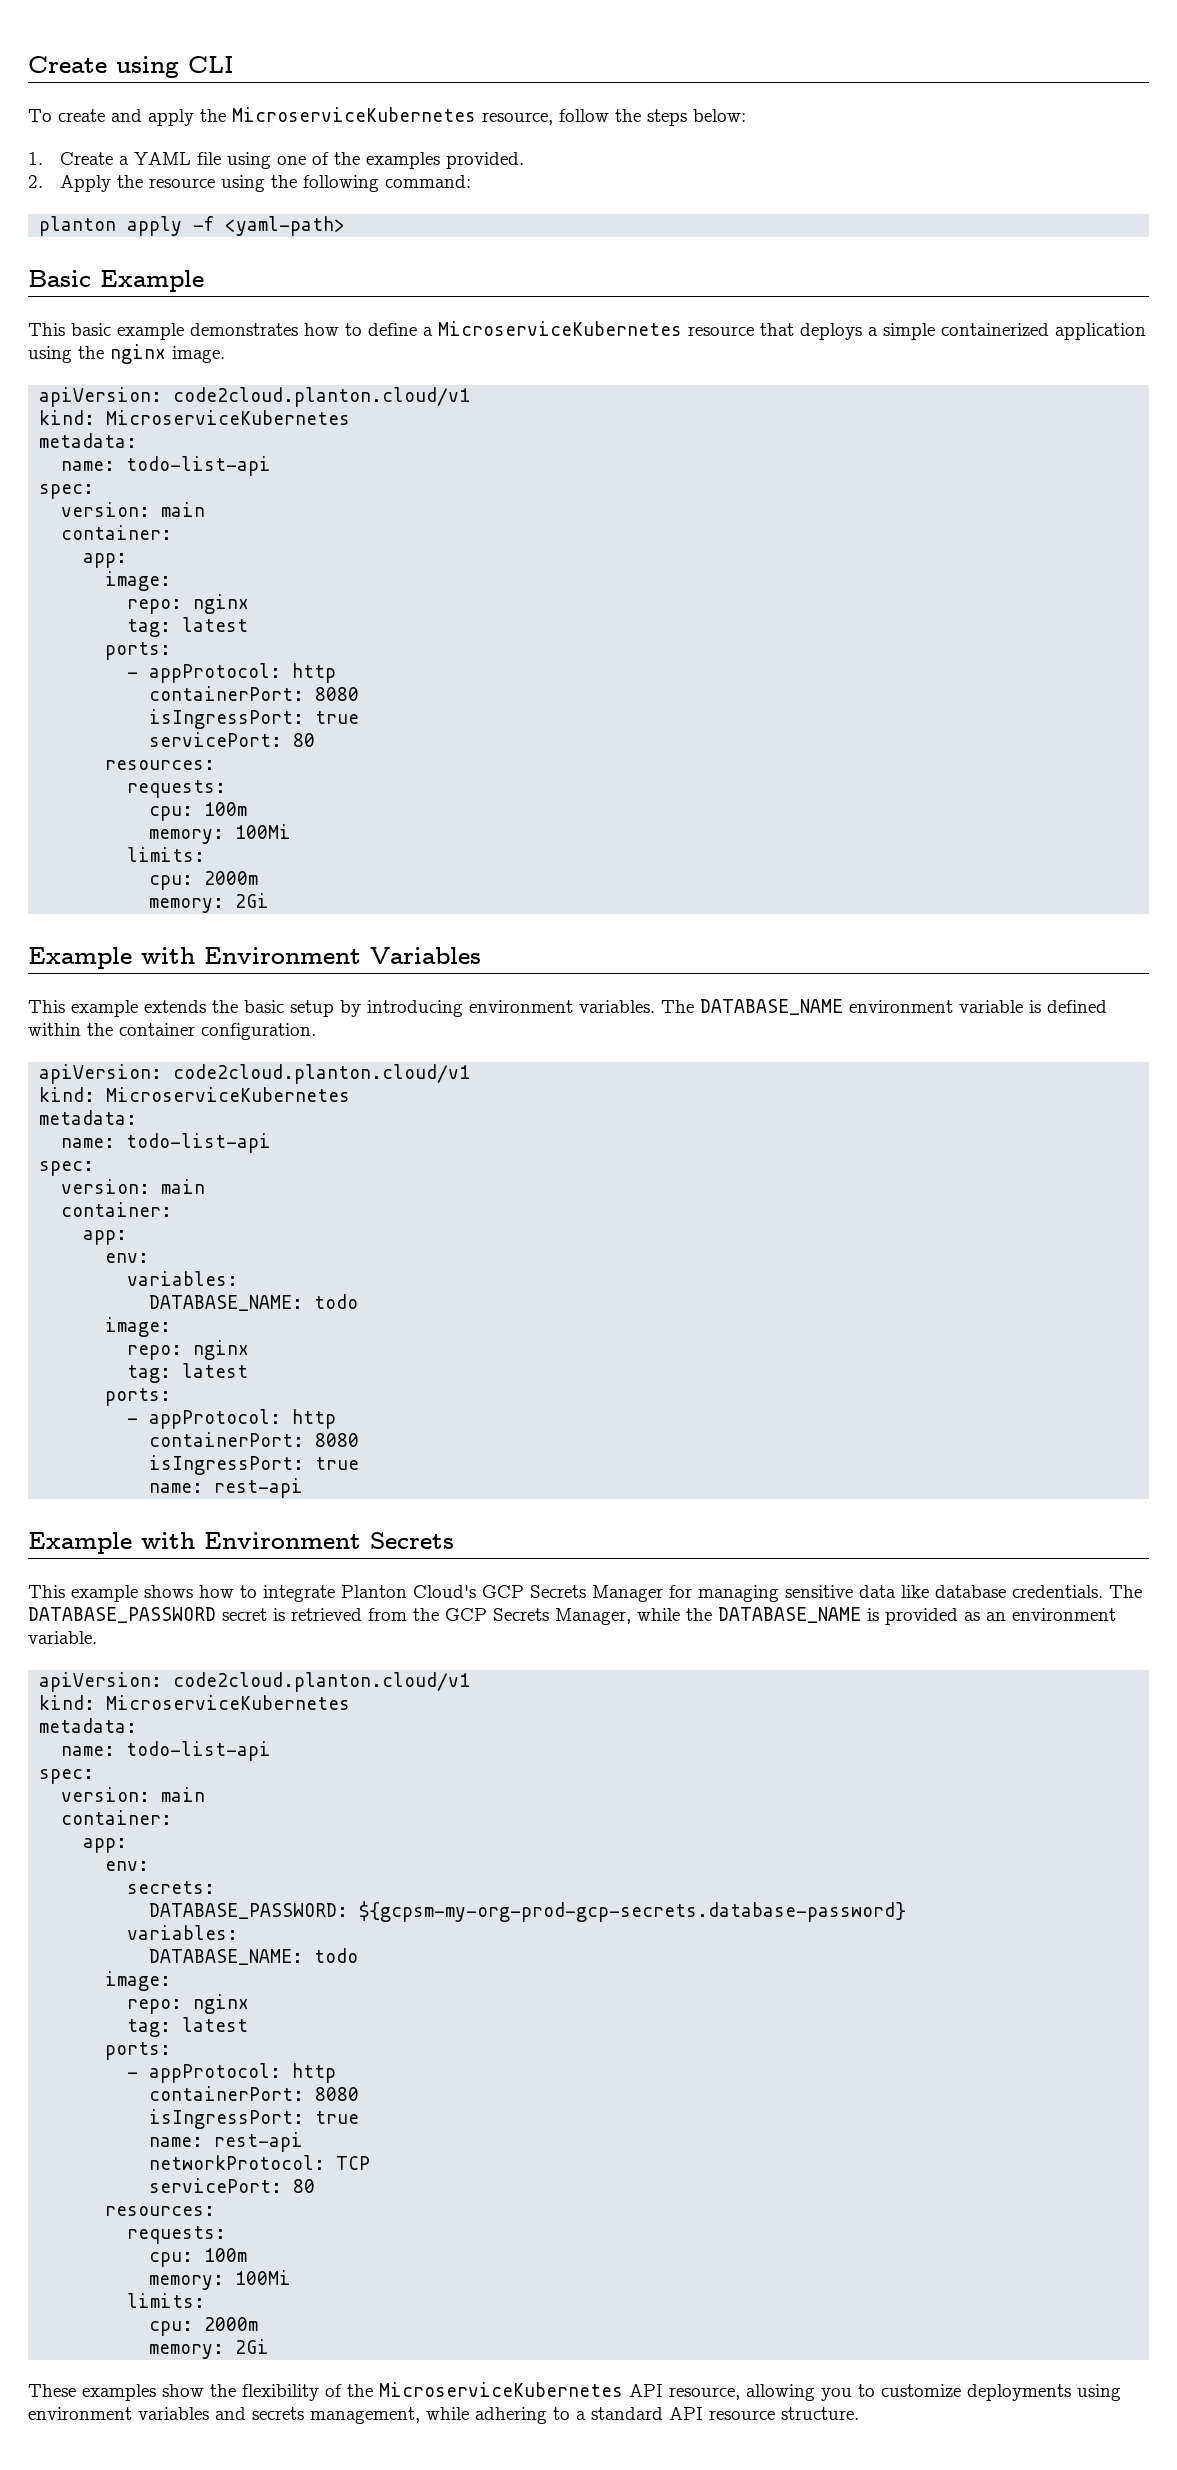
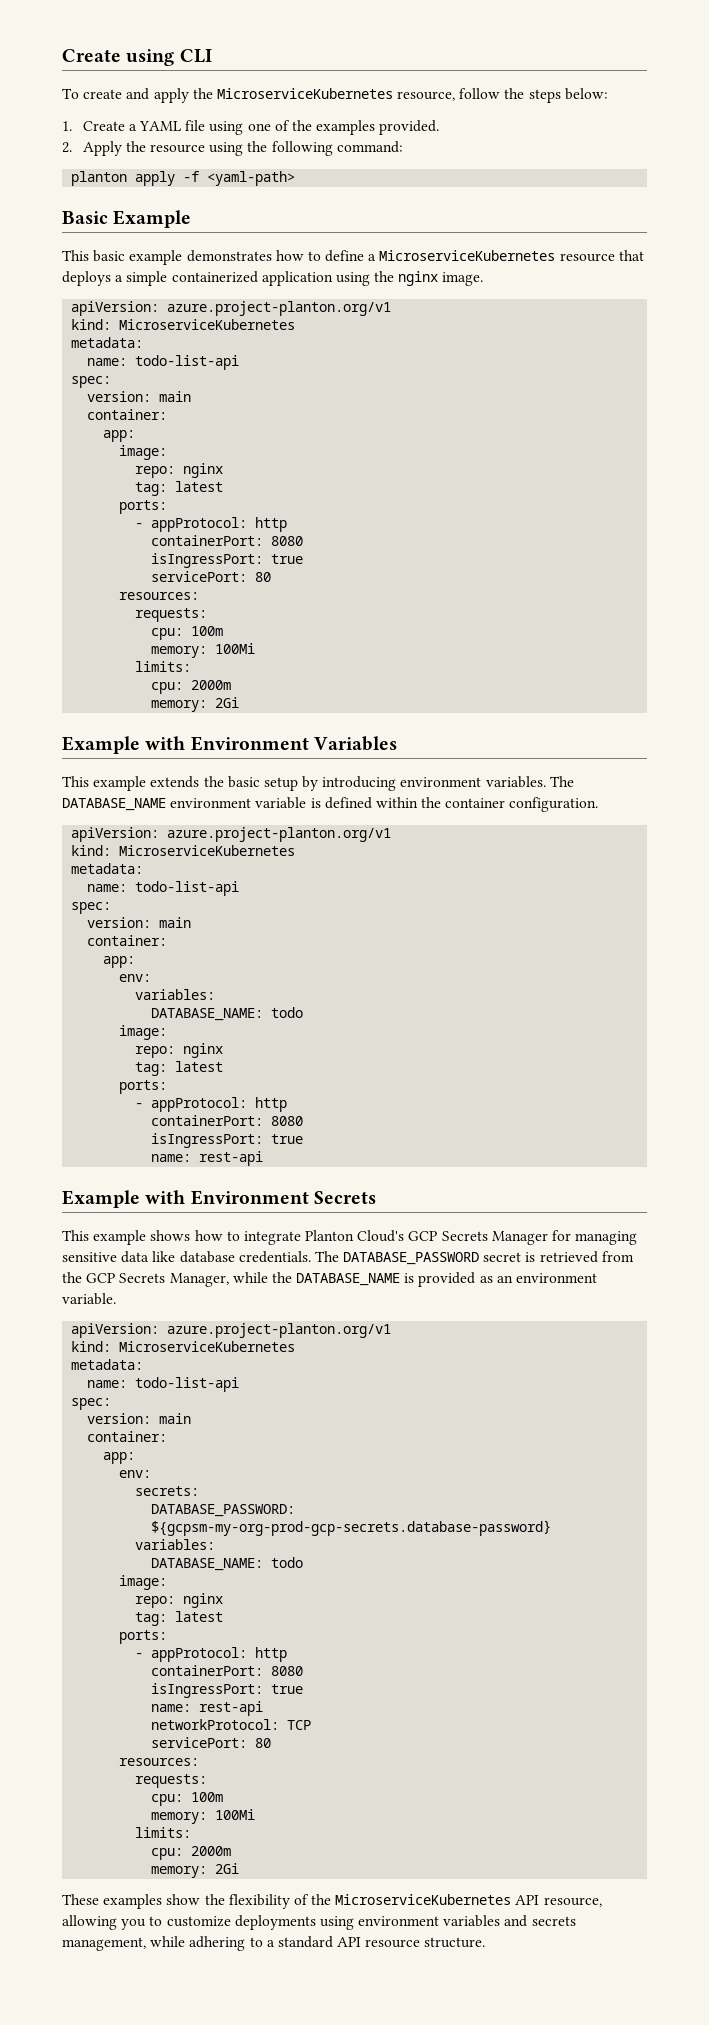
[173,387,471,407] code2cloud.planton.cloud/v1 -> [167,301,392,316] azure.project-planton.org/v1
[173,1064,471,1084] code2cloud.planton.cloud/v1 -> [167,827,392,842] azure.project-planton.org/v1
[173,1672,471,1692] code2cloud.planton.cloud/v1 -> [167,1323,392,1338] azure.project-planton.org/v1

